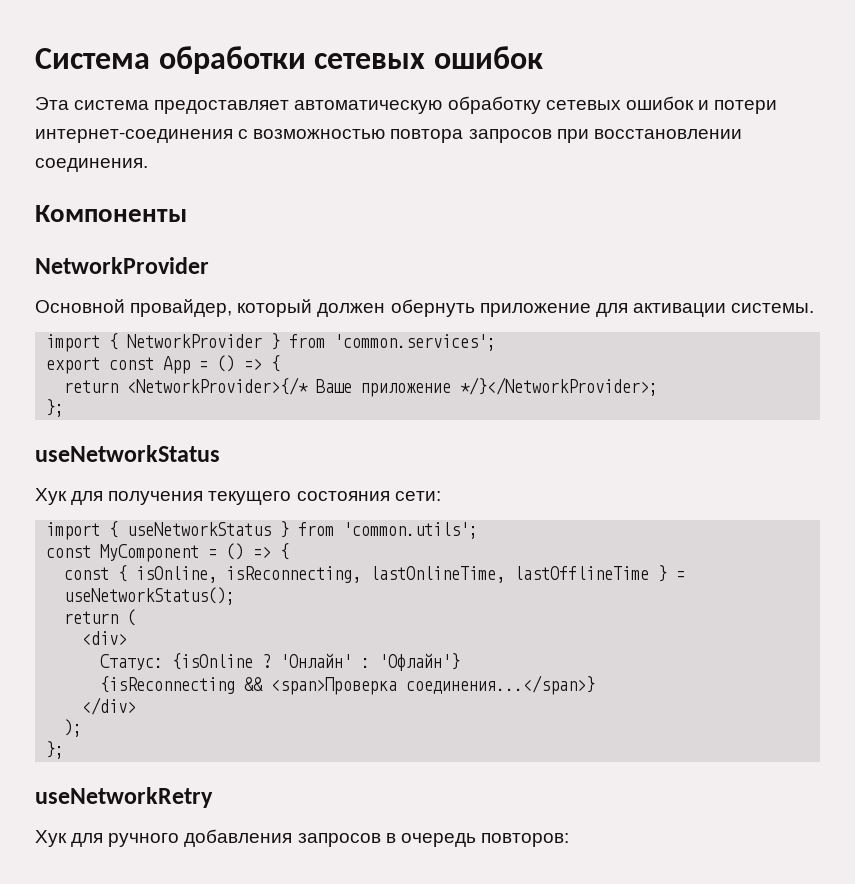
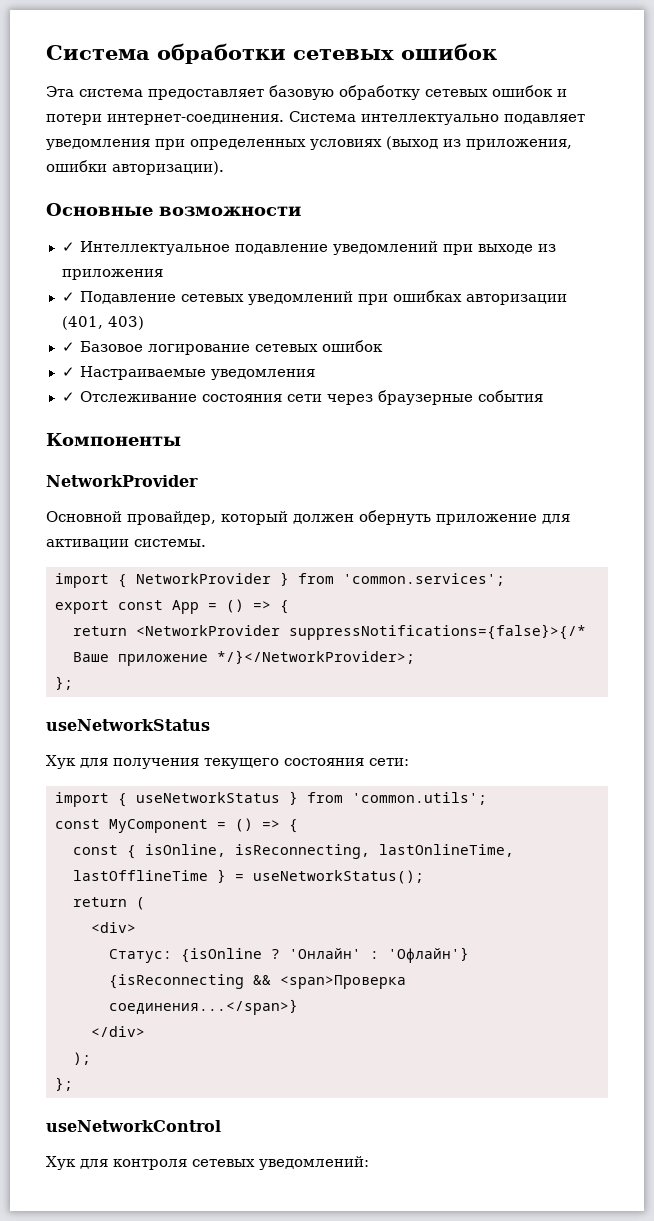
[294,100,443,114] автоматическую -> [269,85,334,100] базовую
[35,129,742,143] [35,158,148,172] интернет-соединения с возможностью повтора запросов при восстановлении соединения. -> [107,111,585,125] [46,136,572,150] [46,160,224,175] [46,203,301,217] [61,241,556,255] [61,269,163,280] [61,290,567,305] [61,316,144,330] [61,340,383,355] [61,366,315,380] [61,390,543,405] интернет-соединения. Система интеллектуально подавляет уведомления при определенных условиях (выход из приложения, ошибки авторизации). // Основные возможности // ✓ Интеллектуальное подавление уведомлений при выходе из приложения // ✓ Подавление сетевых уведомлений при ошибках авторизации (401, 403) // ✓ Базовое логирование сетевых ошибок // ✓ Настраиваемые уведомления // ✓ Отслеживание состояния сети через браузерные события
[127,377,309,395] <NetworkProvider>{/* -> [135,624,586,640] <NetworkProvider suppressNotifications={false}>{/*
[35,787,213,808] [35,829,569,847] useNetworkRetry // Хук для ручного добавления запросов в очередь повторов: -> [46,1120,221,1132] [46,1156,369,1170] useNetworkControl // Хук для контроля сетевых уведомлений:

